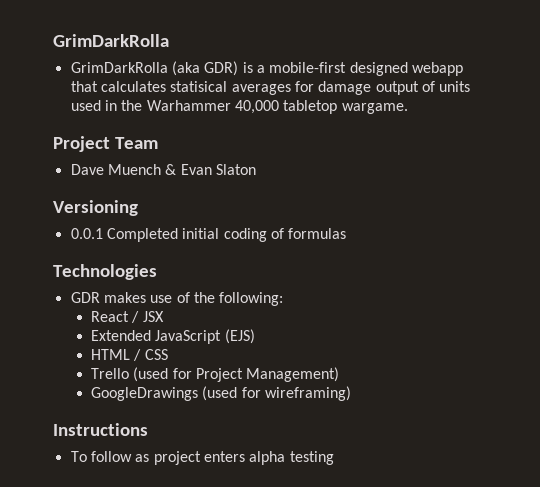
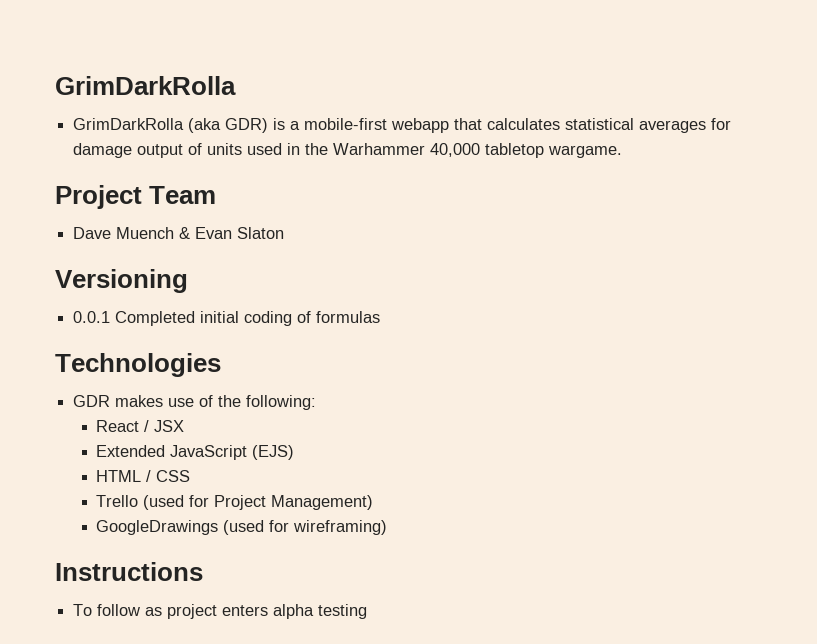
[349,62,408,76] designed -> (388, 124) none
[170,81,228,92] statisical -> [565,118,635,130] statistical

